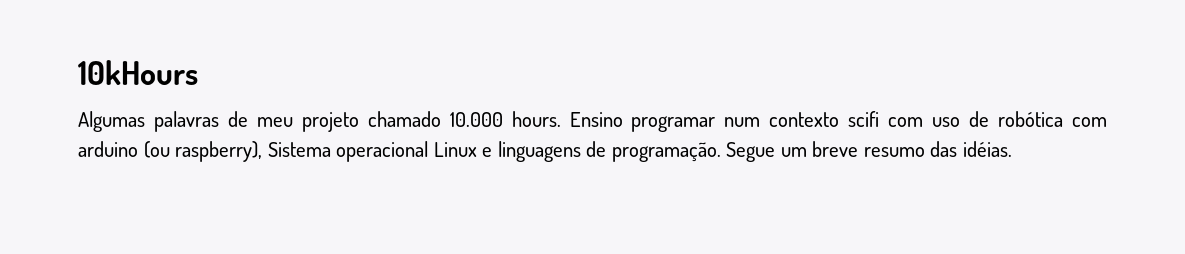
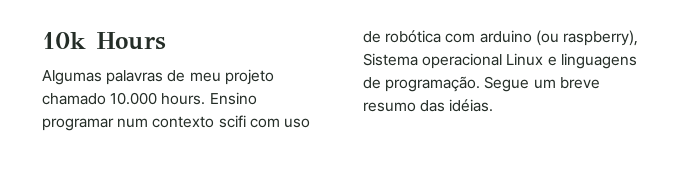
[78,60,198,85] 10kHours -> [42,32,166,50] 10k Hours

